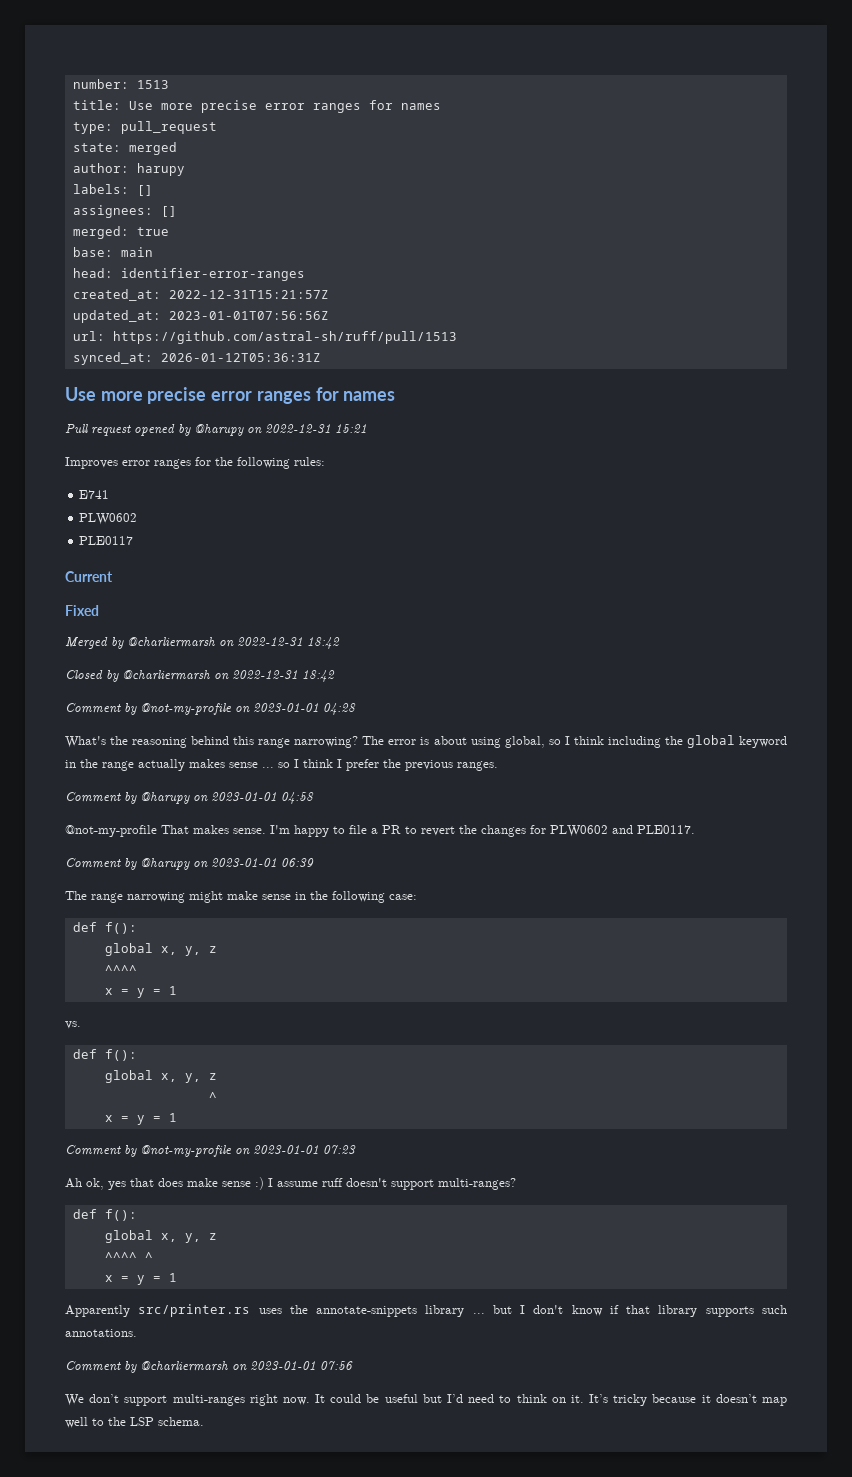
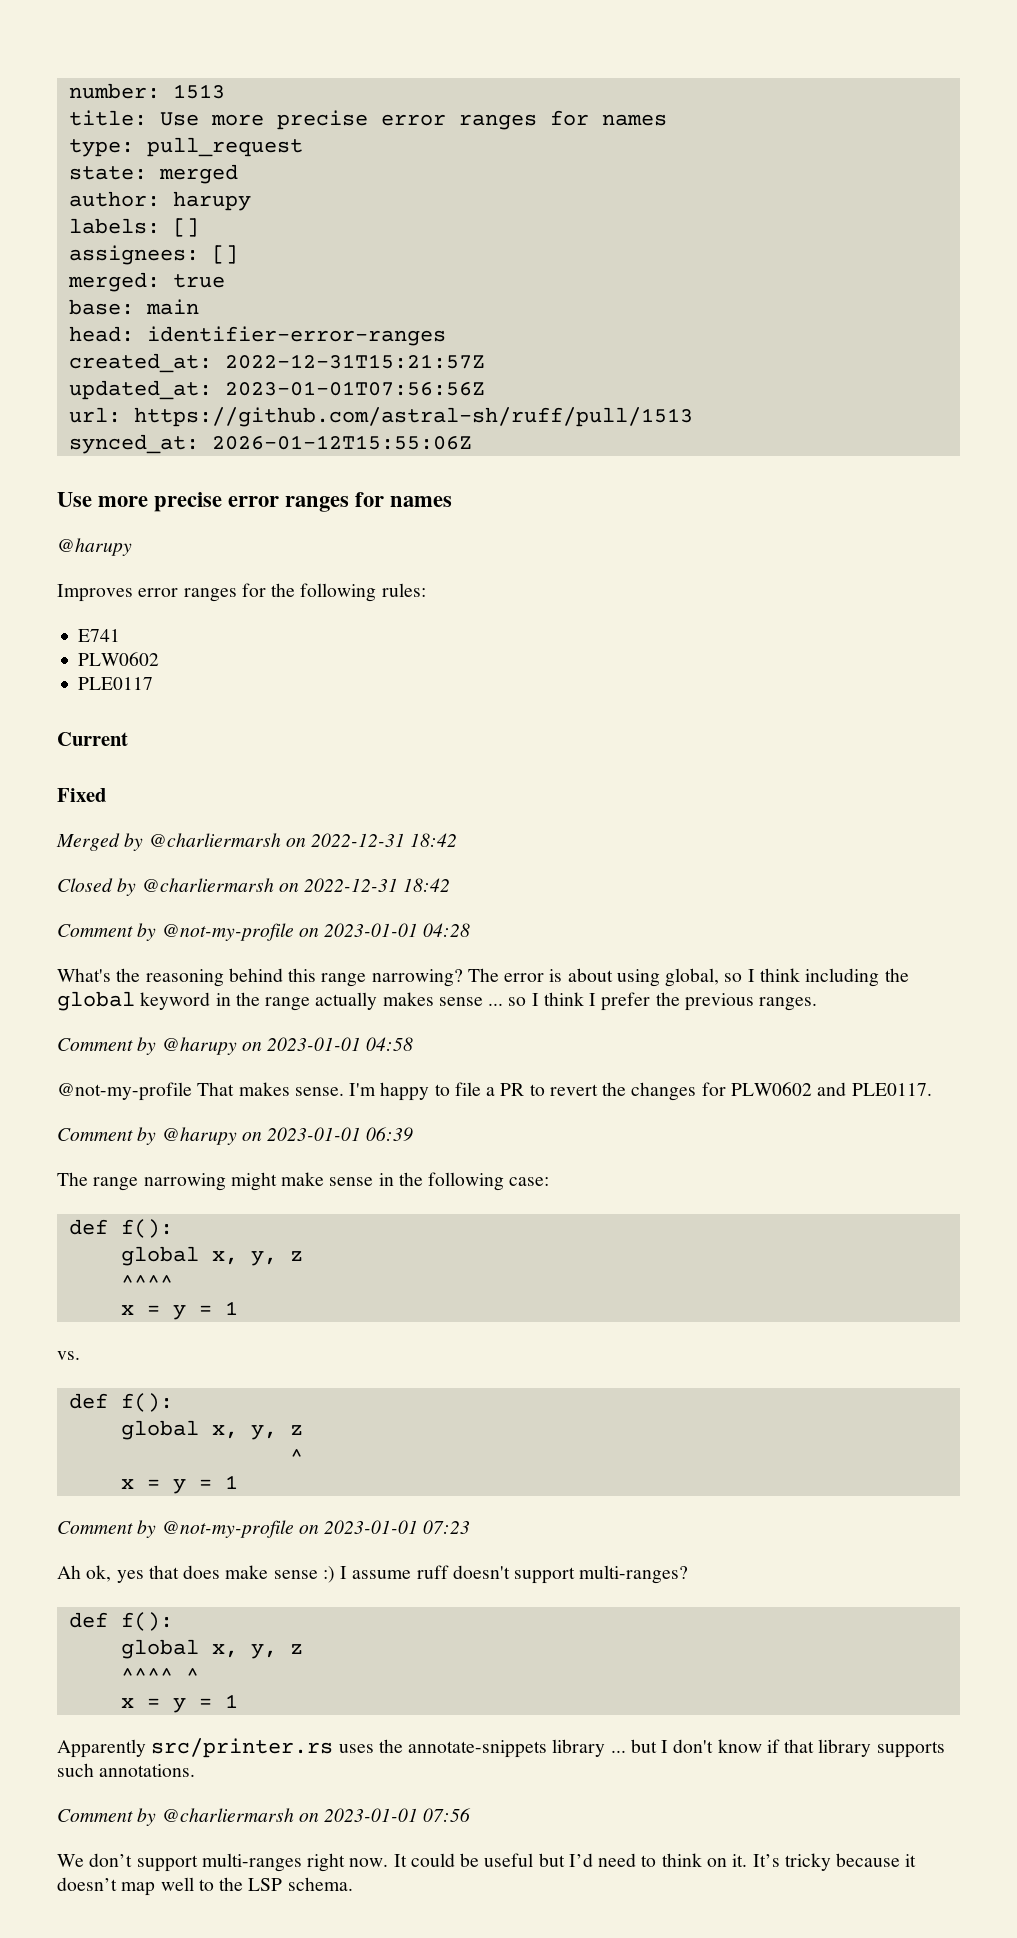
[160,353,321,362] [65,387,396,404] [65,424,367,436] 2026-01-12T05:36:31Z // Use more precise error ranges for names // Pull request opened by @harupy on 2022-12-31 15:21 -> [211,435,472,450] [57,492,453,512] [57,538,132,556] 2026-01-12T15:55:06Z // Use more precise error ranges for names // @harupy

